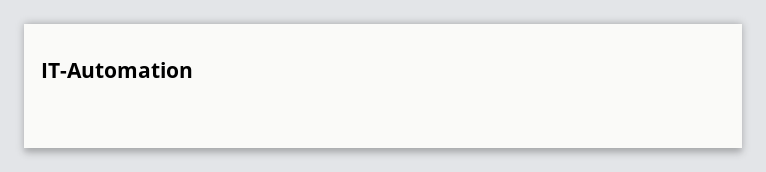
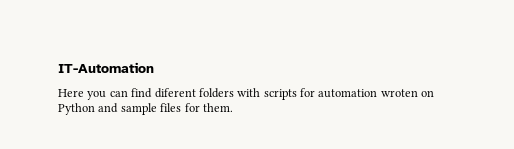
(193, 70) none -> [58,88,435,100] [58,103,233,115] // Here you can find diferent folders with scripts for automation wroten on Python and sample files for them.

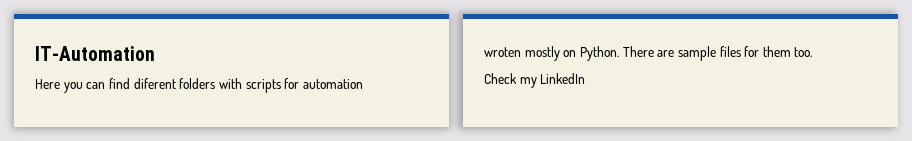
[421,90,435,97] [58,103,233,115] on Python and sample files for them. -> [524,46,813,61] [484,73,586,88] mostly on Python. There are sample files for them too. // Check my LinkedIn

